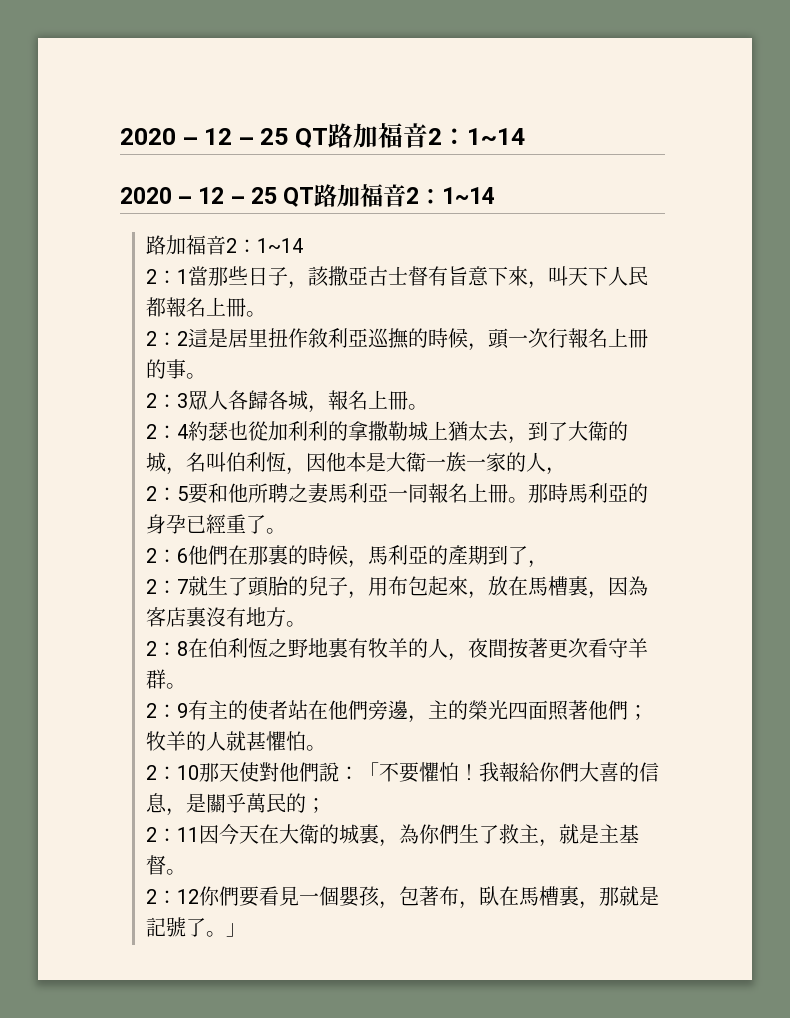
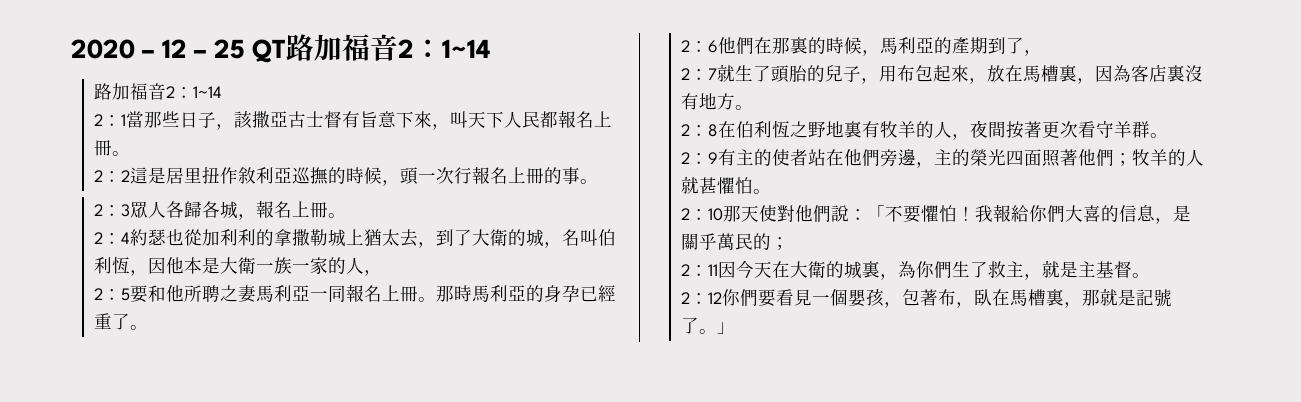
[120,184,496,207] // 2020 – 12 – 25 QT路加福音2：1~14 -> (491, 48) none

